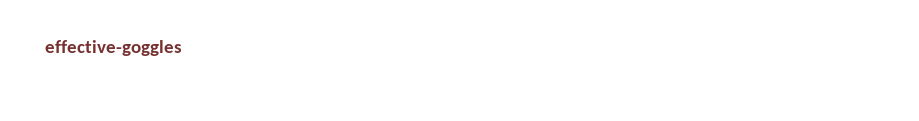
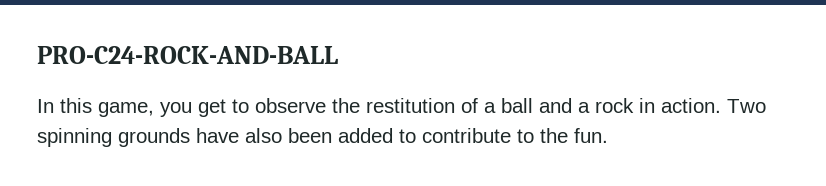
[45,40,182,56] effective-goggles -> [37,46,338,64] [37,98,766,117] [37,128,608,147] PRO-C24-ROCK-AND-BALL // In this game, you get to observe the restitution of a ball and a rock in action. Two spinning grounds have also been added to contribute to the fun.

